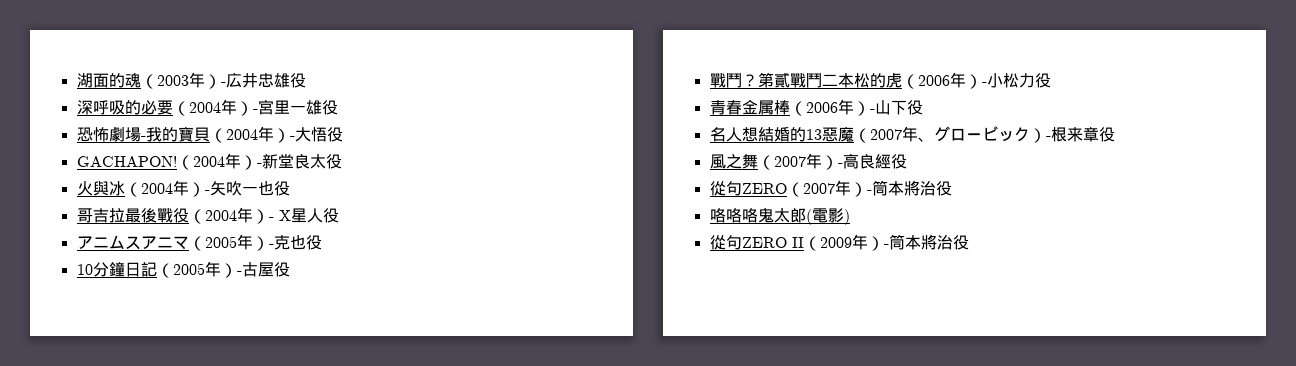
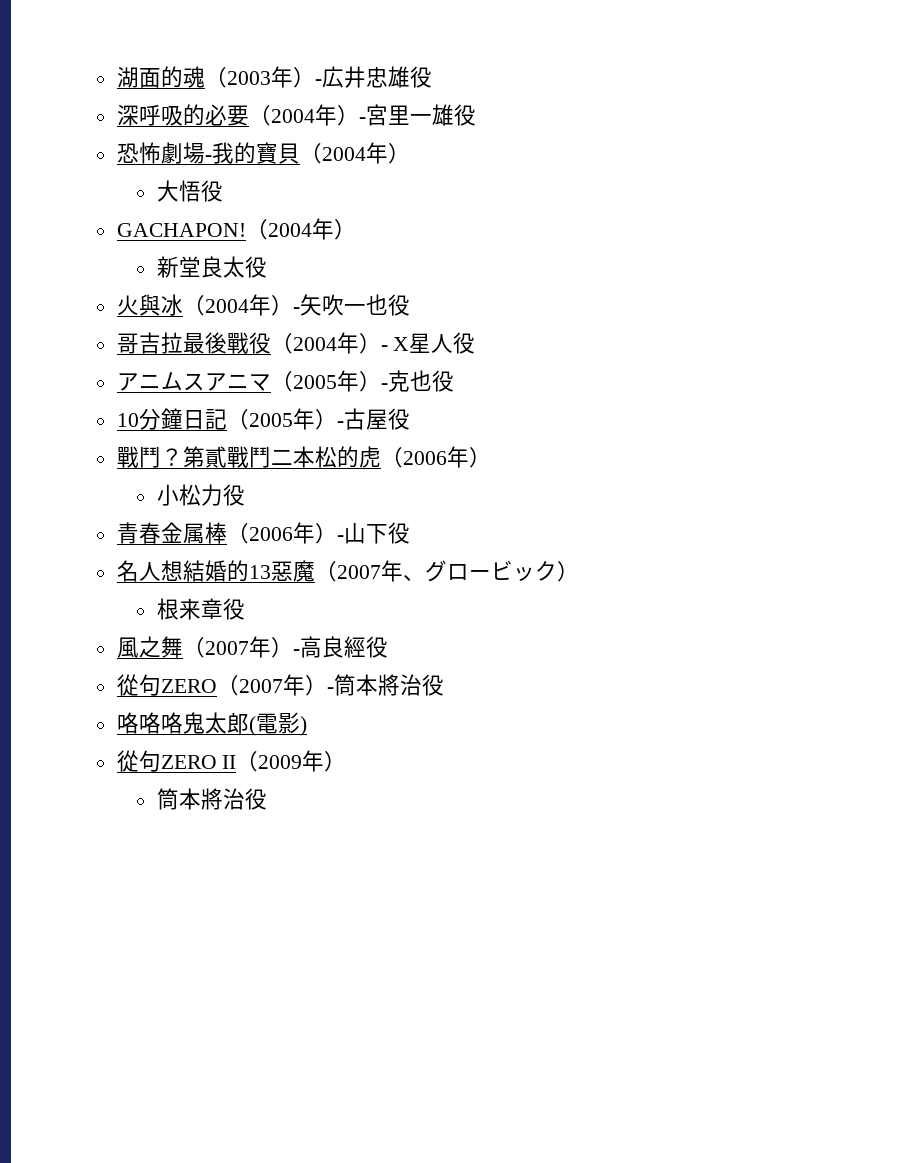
[289,136,295,140] - -> (410, 153) //
[256,163,262,167] - -> (356, 229) //
[981,82,987,86] - -> (491, 457) //
[1045,136,1051,140] - -> (579, 571) //
[883,244,889,248] - -> (347, 761) //

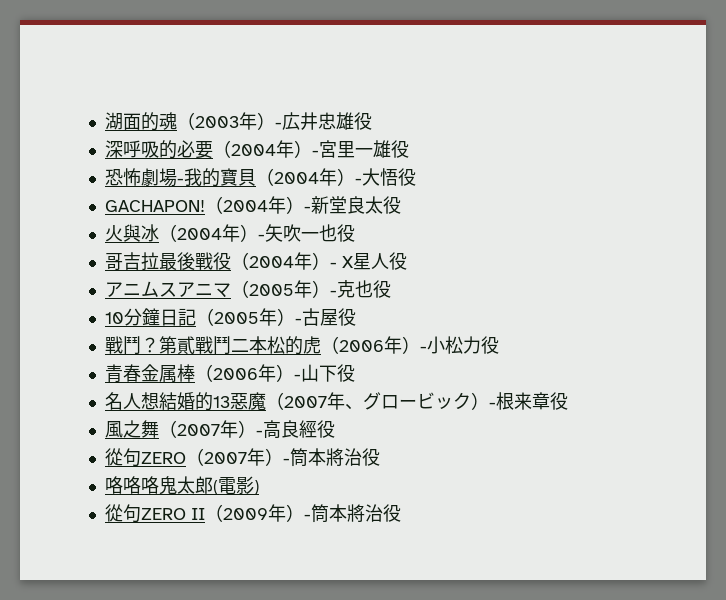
(410, 153) // -> [354,178,362,184] -
(356, 229) // -> [303,206,311,212] -
(491, 457) // -> [419,346,427,352] -
(579, 571) // -> [488,402,496,408] -
(347, 761) // -> [303,514,311,520] -

